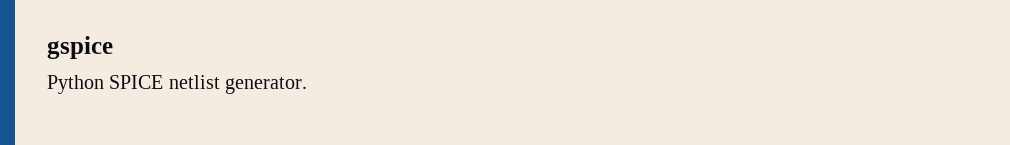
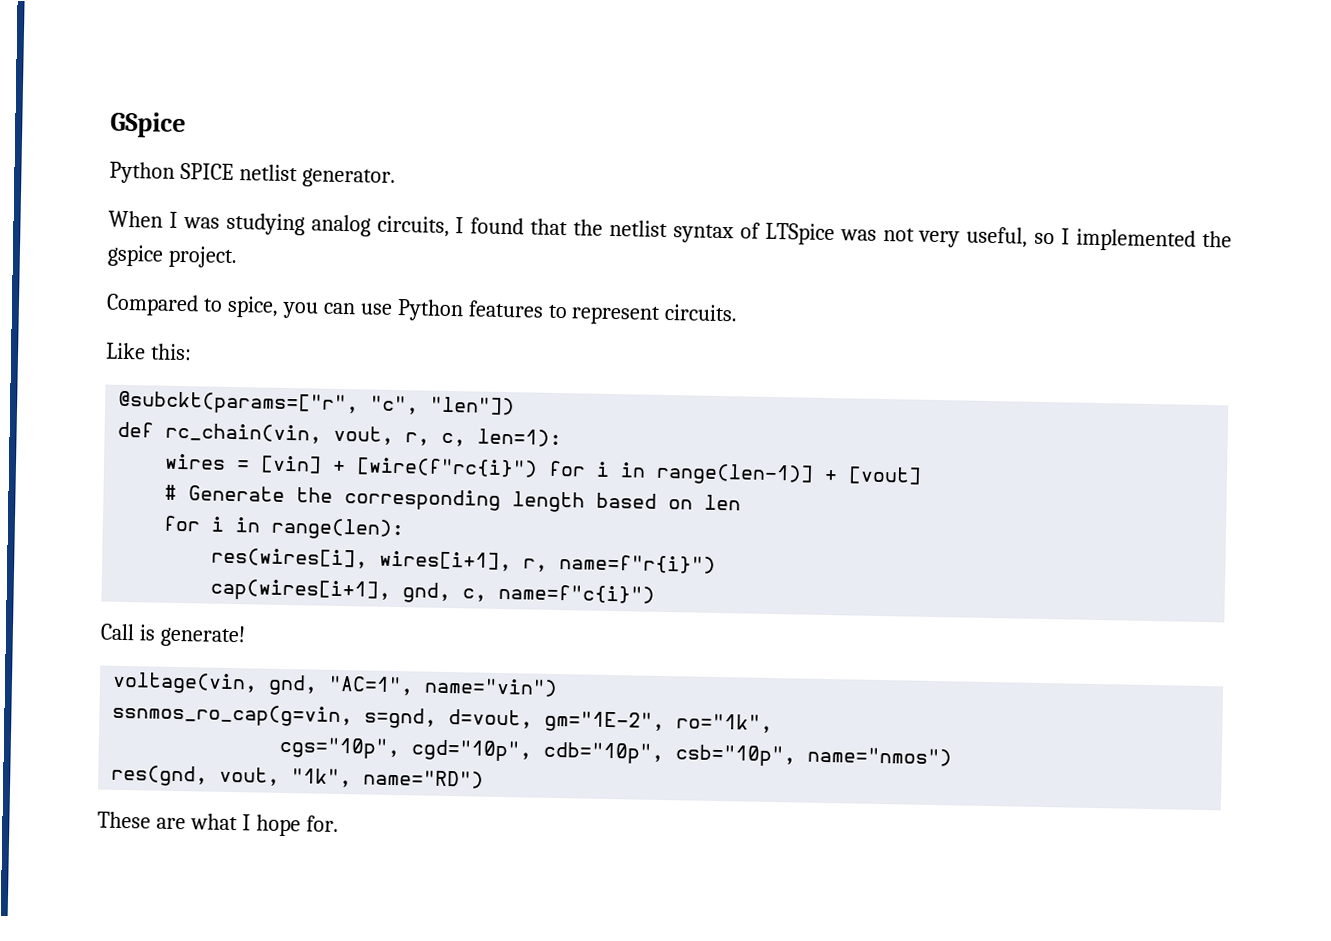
[47,36,113,59] gspice -> [110,111,186,139] GSpice
(308, 85) none -> [108,210,1233,252] [107,244,238,269] [106,293,739,325] [105,342,192,361] [118,390,516,416] [117,421,563,448] [164,453,923,486] [164,484,742,513] [163,515,406,541] [211,547,717,574] [210,578,656,604] [100,623,246,648] [112,671,559,698] [112,702,774,734] [279,736,953,767] [111,764,485,789] [97,811,339,837] // When I was studying analog circuits, I found that the netlist syntax of LTSpice was not very useful, so I implemented the gspice project. // Compared to spice, you can use Python features to represent circuits. // Like this: // @subckt(params=["r", "c", "len"]) // def rc_chain(vin, vout, r, c, len=1): // wires = [vin] + [wire(f"rc{i}") for i in range(len-1)] + [vout] // # Generate the corresponding length based on len // for i in range(len): // res(wires[i], wires[i+1], r, name=f"r{i}") // cap(wires[i+1], gnd, c, name=f"c{i}") // Call is generate! // voltage(vin, gnd, "AC=1", name="vin") // ssnmos_ro_cap(g=vin, s=gnd, d=vout, gm="1E-2", ro="1k", // cgs="10p", cgd="10p", cdb="10p", csb="10p", name="nmos") // res(gnd, vout, "1k", name="RD") // These are what I hope for.

